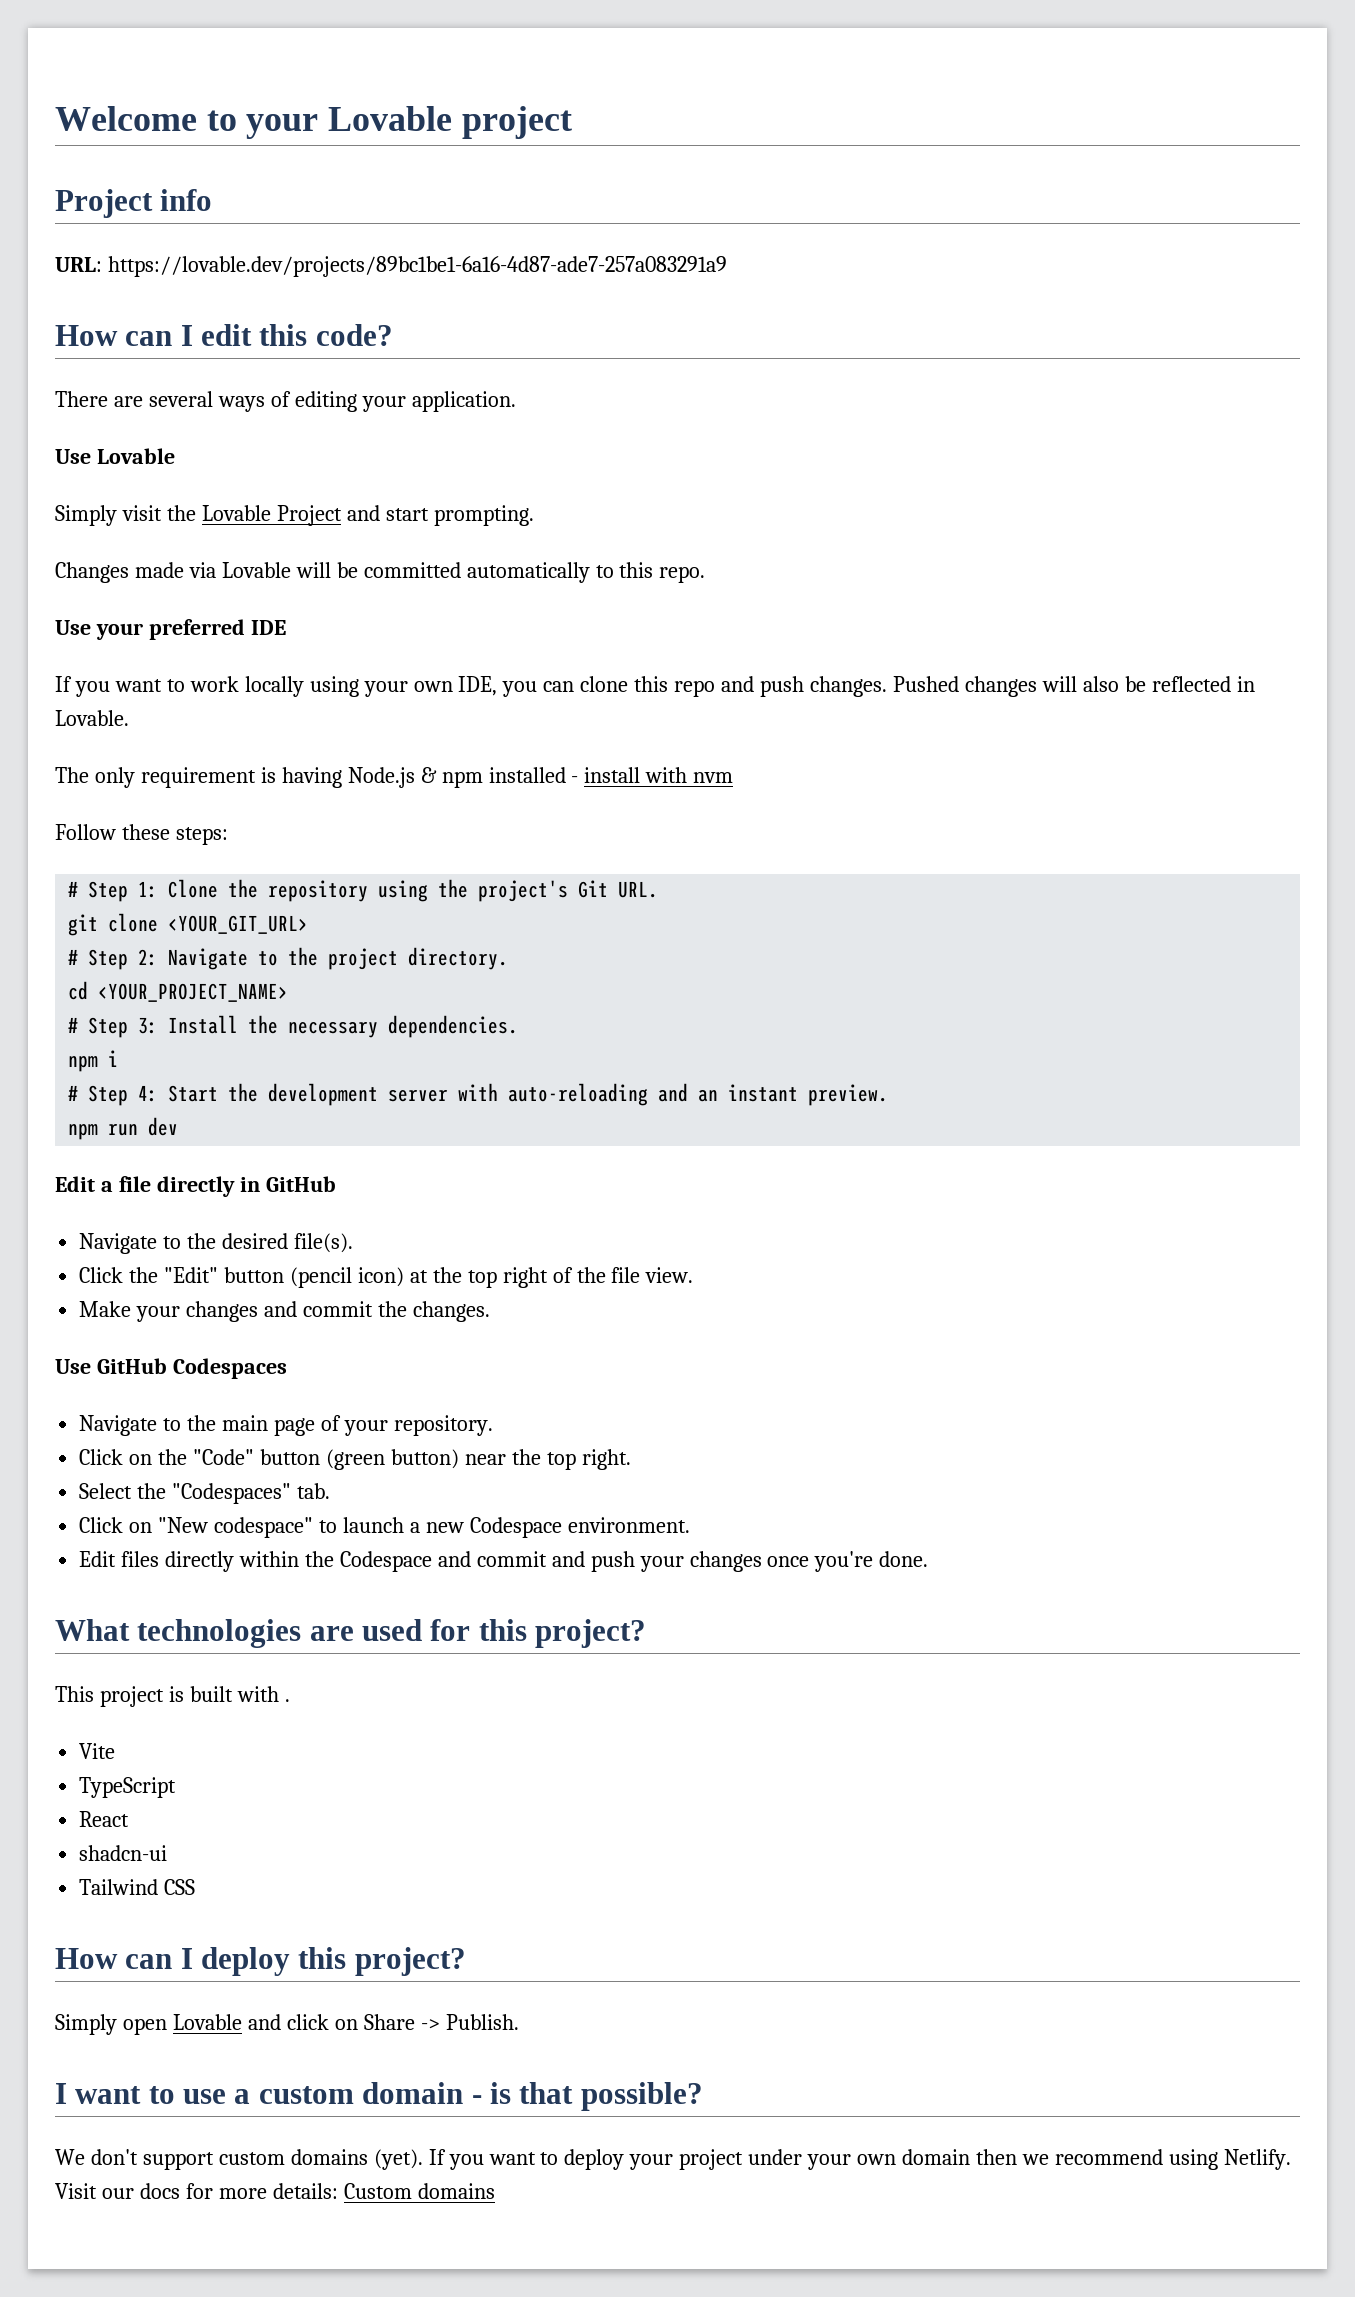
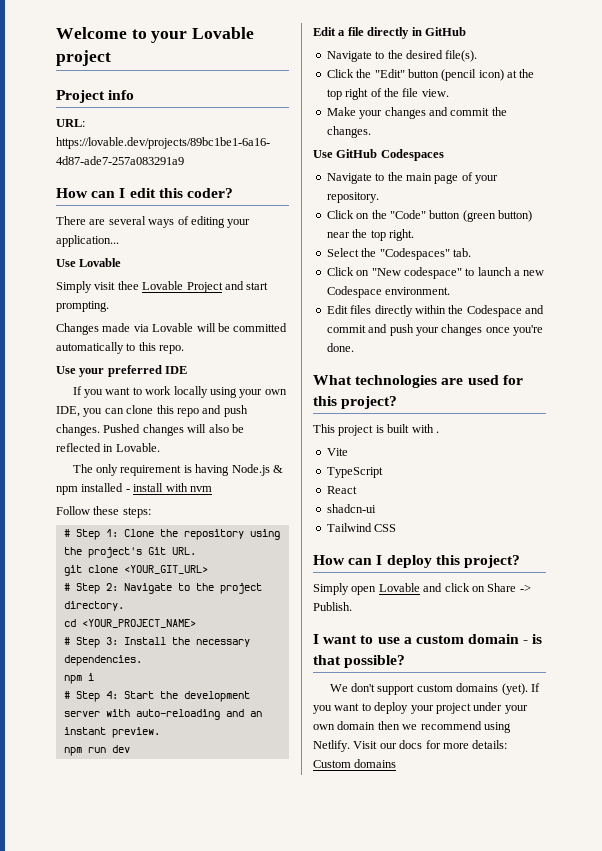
[315,324,393,346] code? -> [186,188,233,198] coder?
[411,391,516,412] application. -> [56,235,119,247] application...
[166,505,196,521] the -> [117,281,139,290] thee

